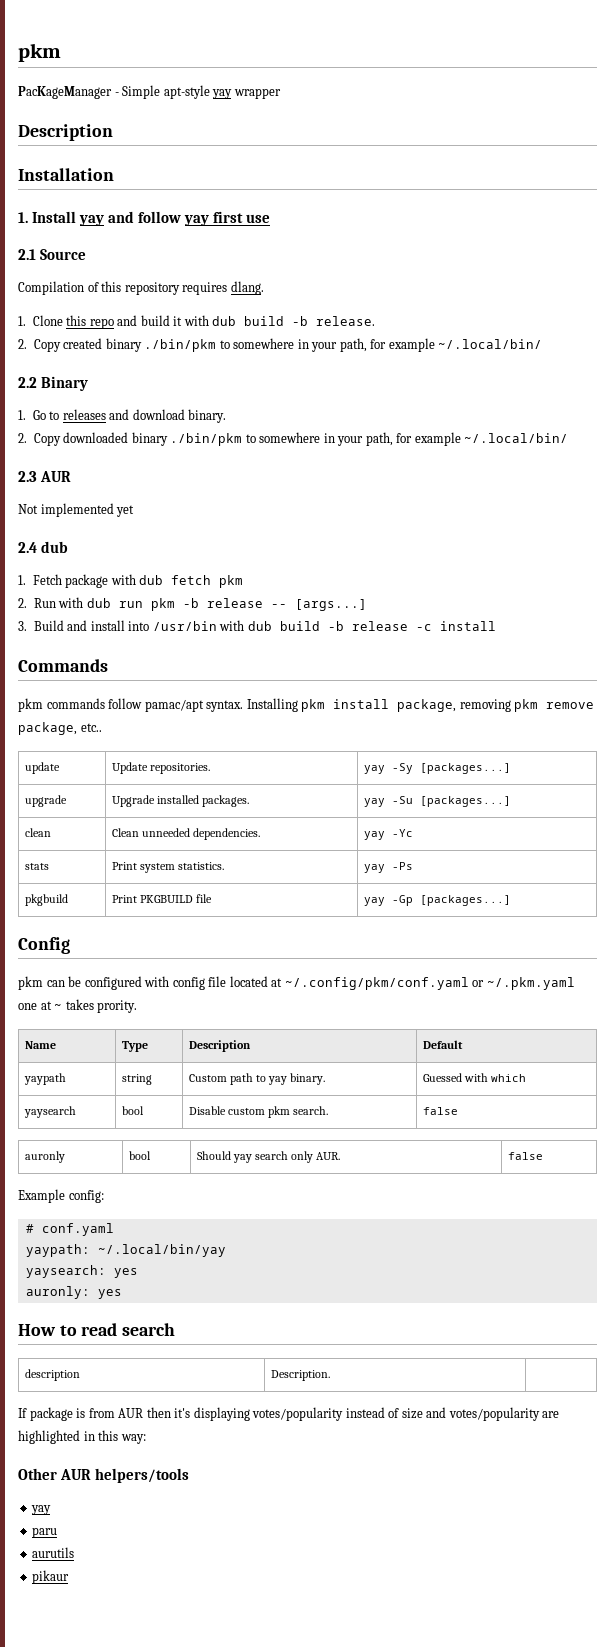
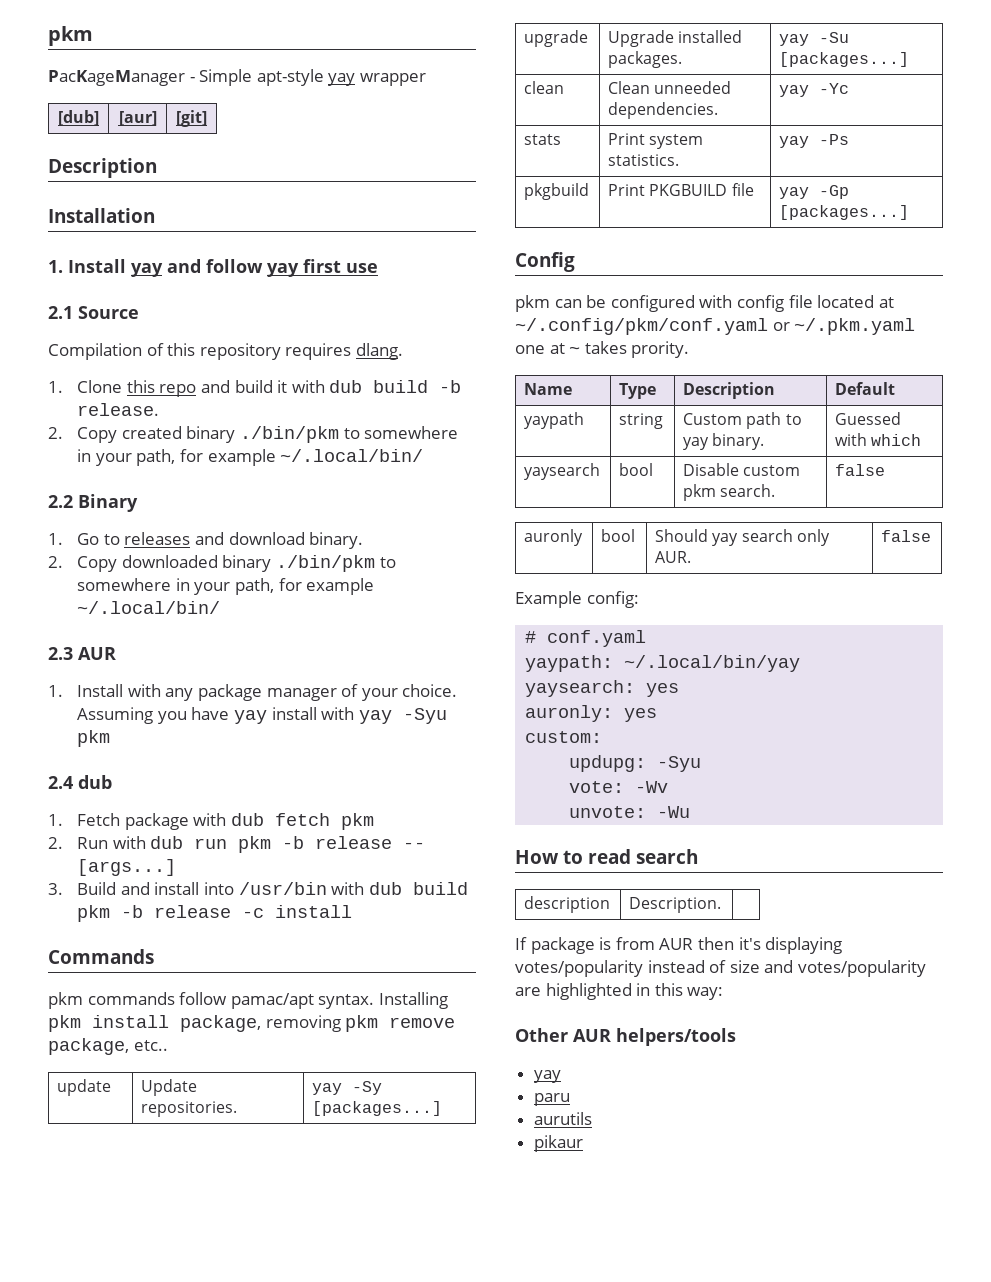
(281, 93) none -> [58,110,99,126] [118,111,157,126] [176,110,207,127] // [dub] | [aur] | [git]
[18,503,135,517] Not implemented yet -> [48,684,458,701] [77,707,447,724] [77,730,111,747] 1. Install with any package manager of your choice. Assuming you have yay install with yay -Syu pkm
(320, 626) none -> [77,905,111,922] pkm
(122, 1294) none -> [525,731,603,743] [569,755,702,772] [569,781,669,793] [569,806,691,818] // custom: // updupg: -Syu // vote: -Wv // unvote: -Wu

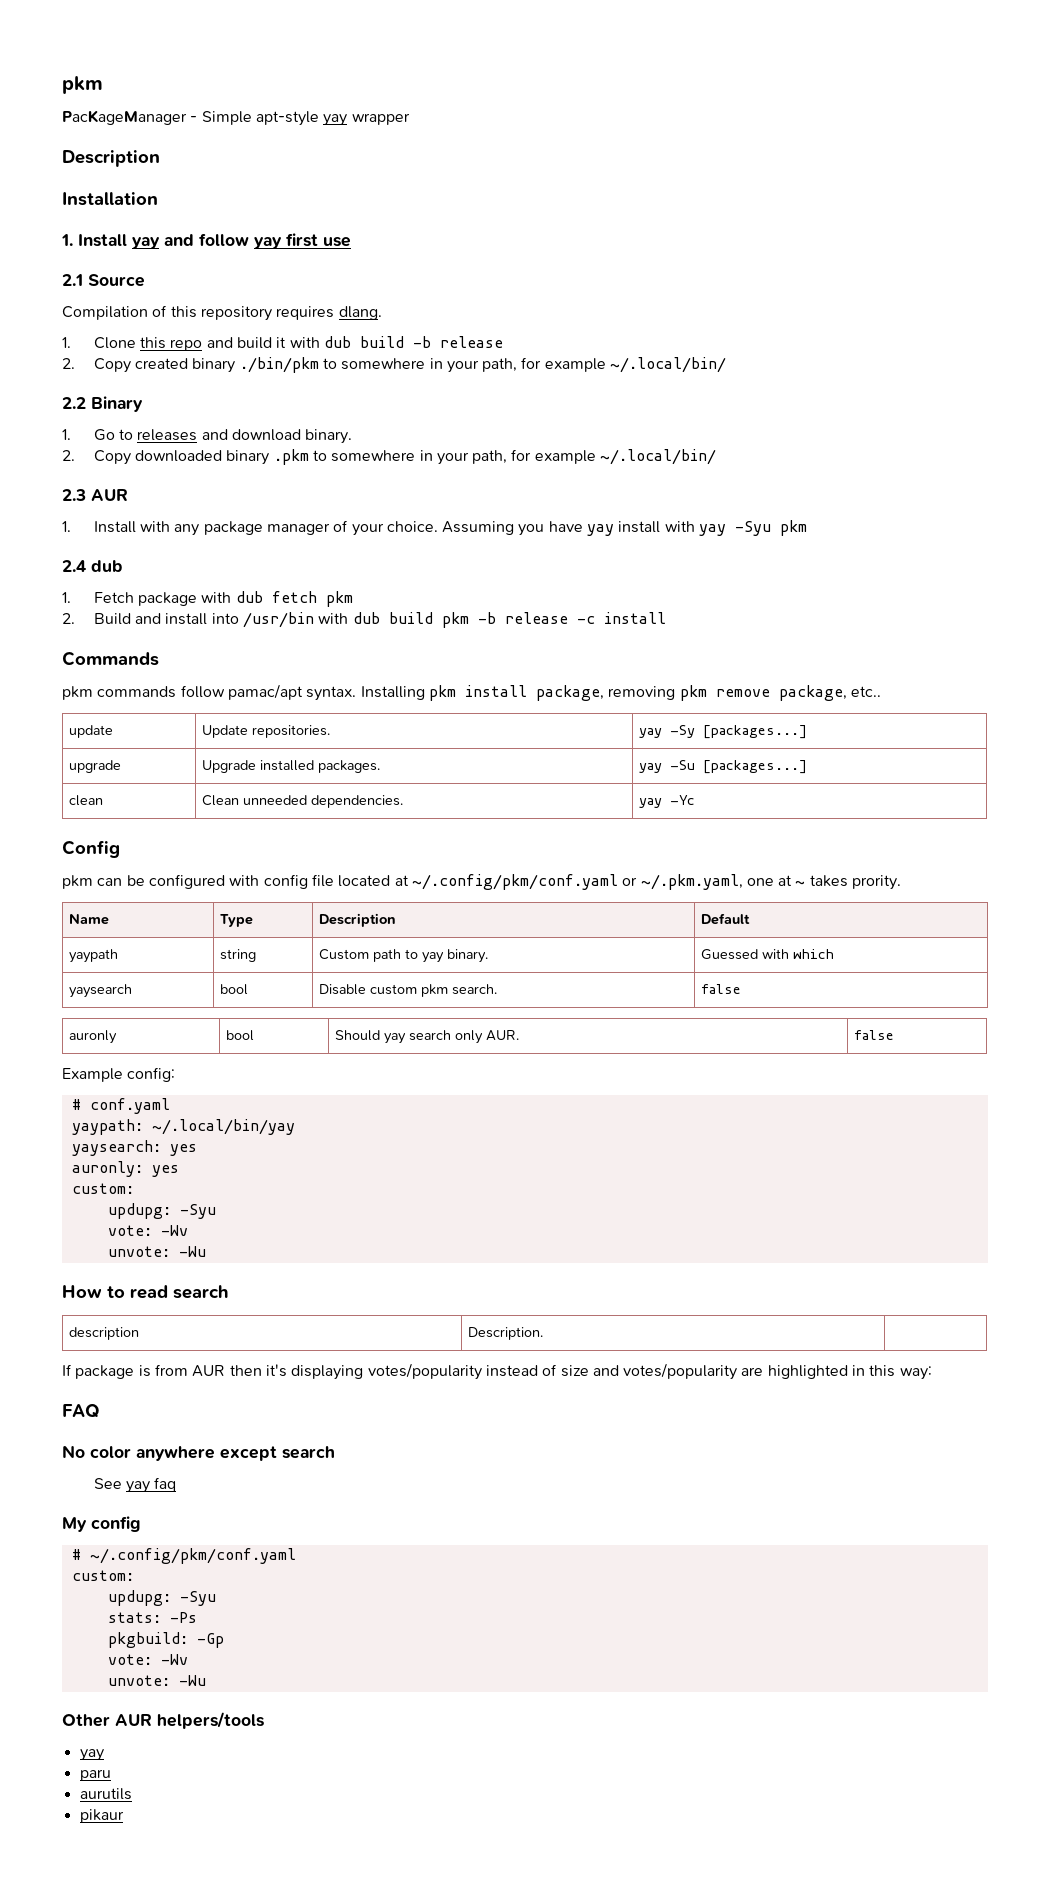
[58,110,99,126] [118,111,157,126] [176,110,207,127] // [dub] | [aur] | [git] -> (410, 119) none
[77,403,160,416] release. -> [439,336,503,348] release
[275,555,375,572] ./bin/pkm -> [273,449,309,465] .pkm
[77,836,426,853] [77,859,177,876] [48,883,63,895] Run with dub run pkm -b release -- [args...] // 3. -> (75, 618) none
[524,134,562,145] [608,133,704,149] [608,154,680,166] [779,134,850,148] [524,183,590,200] [608,183,754,196] [779,185,850,199] [779,205,910,220] // stats | Print system statistics. | yay -Ps // pkgbuild | Print PKGBUILD file | yay -Gp [packages...] -> (695, 800) none
[794,318,916,335] ~/.pkm.yaml -> [640,874,743,890] ~/.pkm.yaml,
(724, 993) none -> [62,1404,100,1418] [62,1445,335,1461] [93,1477,177,1493] [62,1516,141,1532] [71,1548,296,1564] [71,1570,134,1581] [107,1590,216,1606] [107,1612,197,1623] [107,1632,224,1648] [107,1654,188,1665] [107,1675,206,1686] // FAQ // No color anywhere except search // See yay faq // My config // # ~/.config/pkm/conf.yaml // custom: // updupg: -Syu // stats: -Ps // pkgbuild: -Gp // vote: -Wv // unvote: -Wu

